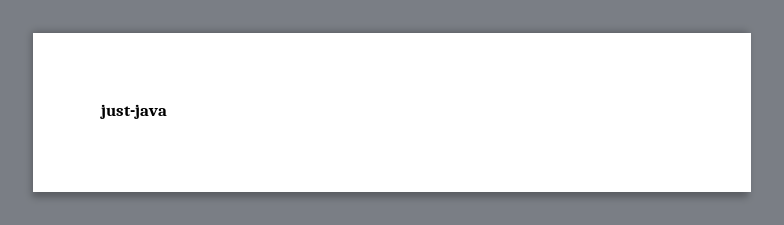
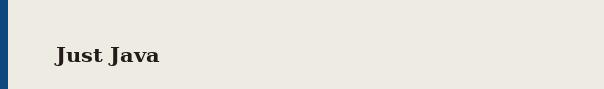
[100,104,167,119] just-java -> [54,47,160,66] Just Java

